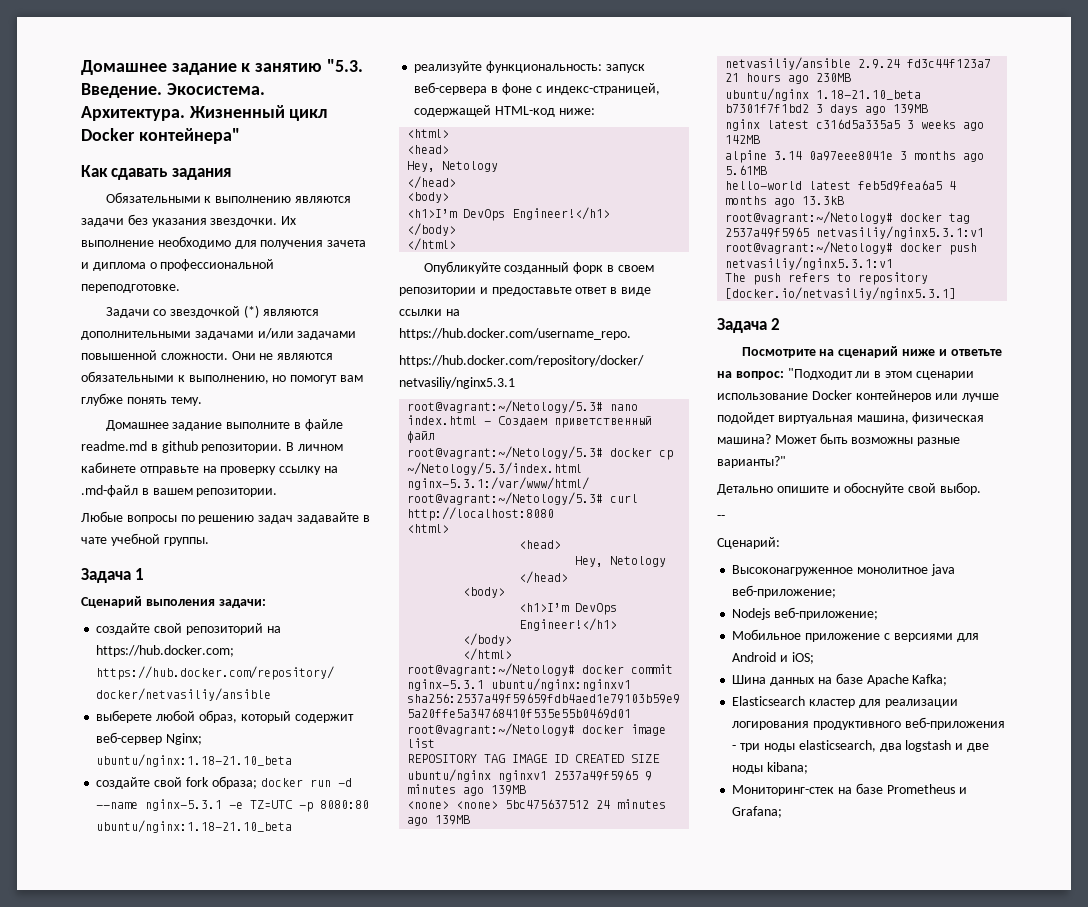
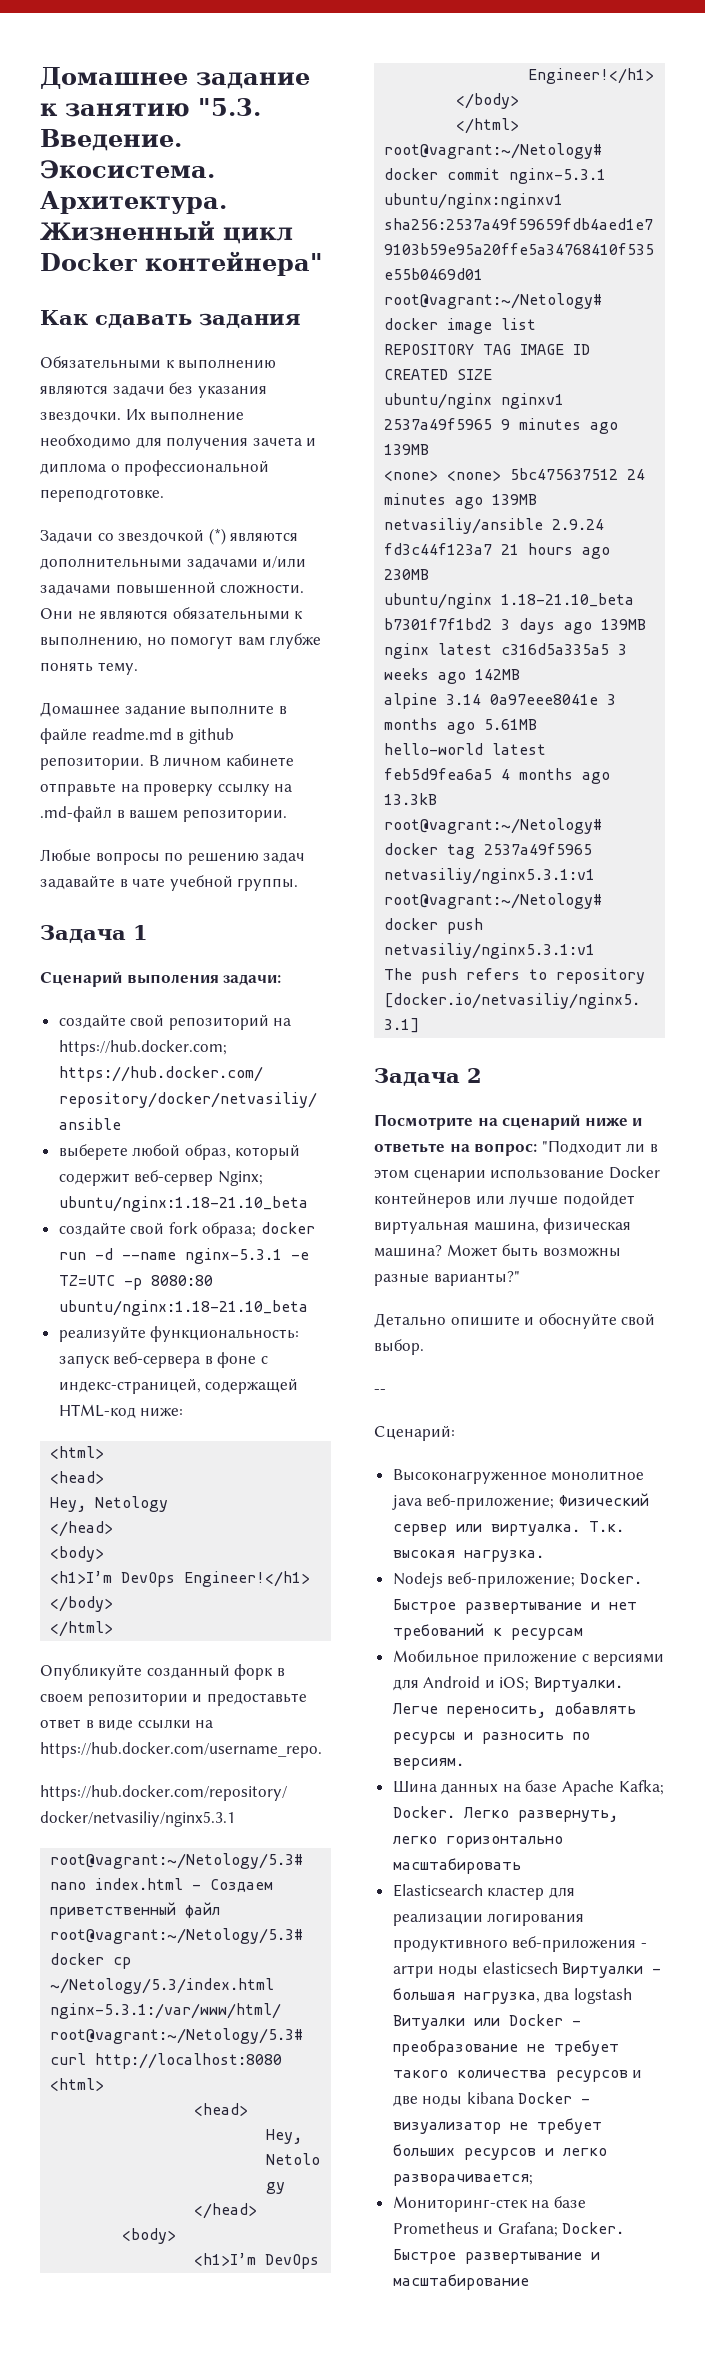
[732,607,879,620] // Nodejs веб-приложение; -> [558,1493,649,1506] [392,1521,624,1536] [392,1550,544,1562] [392,1572,642,1588] [392,1599,637,1614] [392,1623,583,1640] Физический сервер или виртуалка. Т.к. высокая нагрузка. // Nodejs веб-приложение; Docker. Быстрое развертывание и нет требований к ресурсам
(814, 658) none -> [534,1677,624,1692] [392,1702,636,1718] [392,1732,590,1744] [392,1758,464,1770] Виртуалки. Легче переносить, добавлять ресурсы и разносить по версиям.
(948, 680) none -> [392,1806,618,1822] [392,1836,563,1848] [392,1858,521,1874] Docker. Легко развернуть, легко горизонтально масштабировать
[740,740,989,752] [732,762,809,774] три ноды elasticsearch, два logstash и две ноды kibana; -> [392,1962,662,1978] [392,1988,632,2004] [392,2014,581,2030] [392,2040,619,2056] [392,2070,643,2082] [392,2092,591,2107] [392,2118,602,2134] [392,2144,607,2160] [392,2174,533,2186] arтри ноды elasticsech Виртуалки - большая нагрузка, два logstash Витуалки или Docker - преобразование не требует такого количества ресурсов и две ноды kibana Docker - визуализатор не требует больших ресурсов и легко разворачивается;
(783, 812) none -> [562,2222,625,2234] [392,2249,600,2264] [392,2274,529,2290] Docker. Быстрое развертывание и масштабирование

